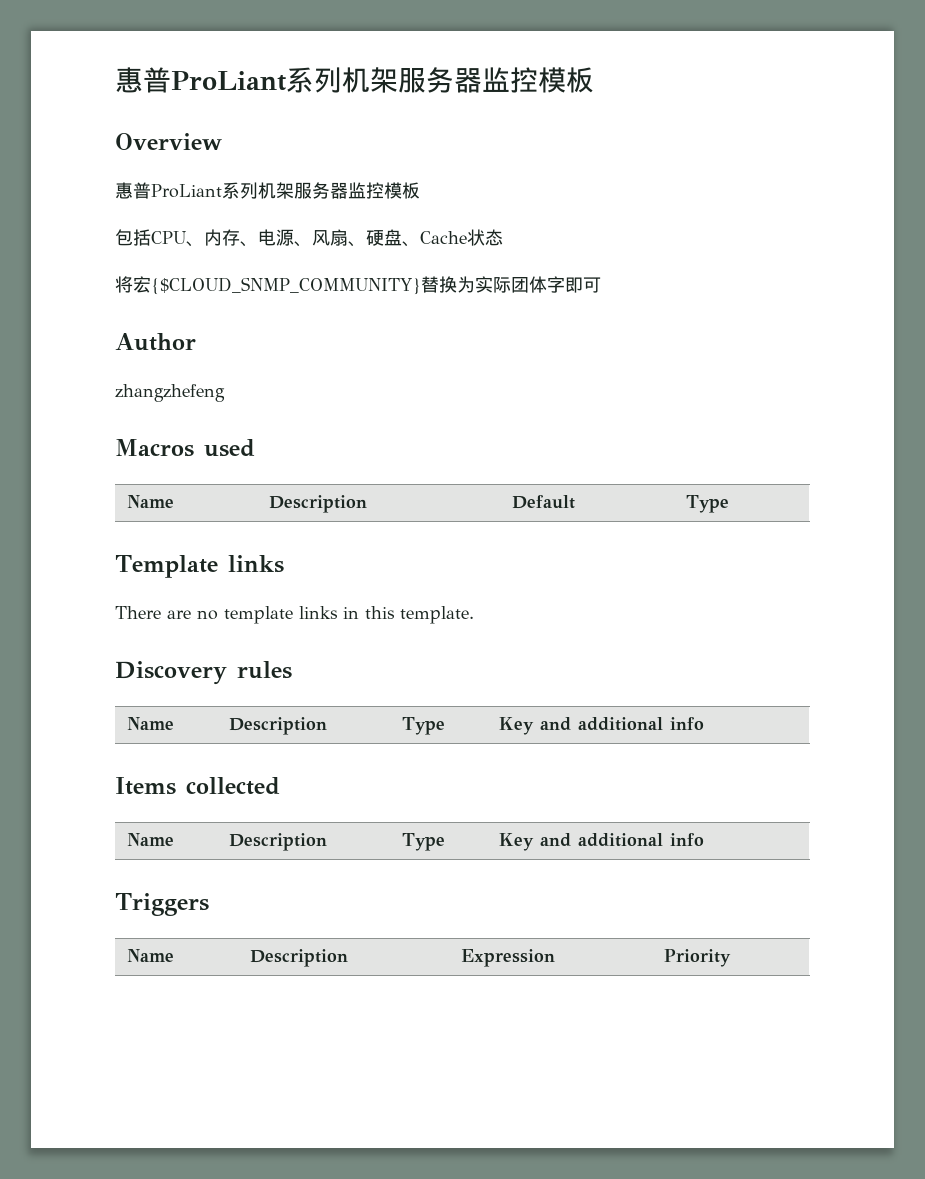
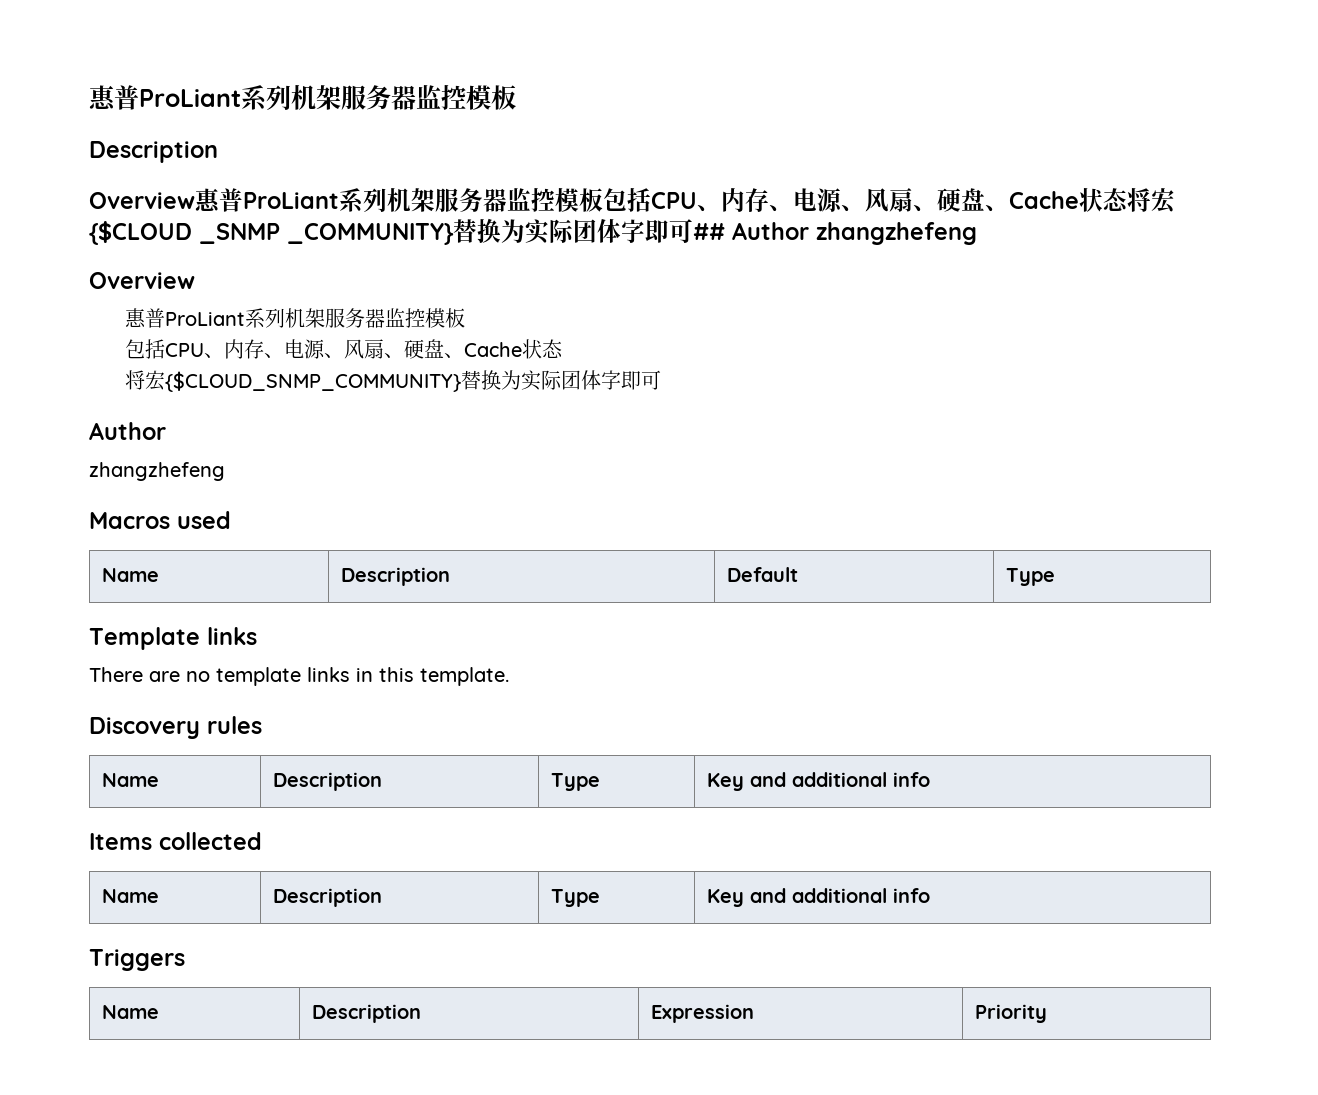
[115,67,594,93] 惠普ProLiant系列机架服务器监控模板 -> [89,85,516,111] [89,141,218,163] [89,188,1176,214] [89,218,977,245] 惠普ProLiant系列机架服务器监控模板 // Description // Overview惠普ProLiant系列机架服务器监控模板包括CPU、内存、电源、风扇、硬盘、Cache状态将宏{$CLOUD _SNMP _COMMUNITY}替换为实际团体字即可## Author zhangzhefeng

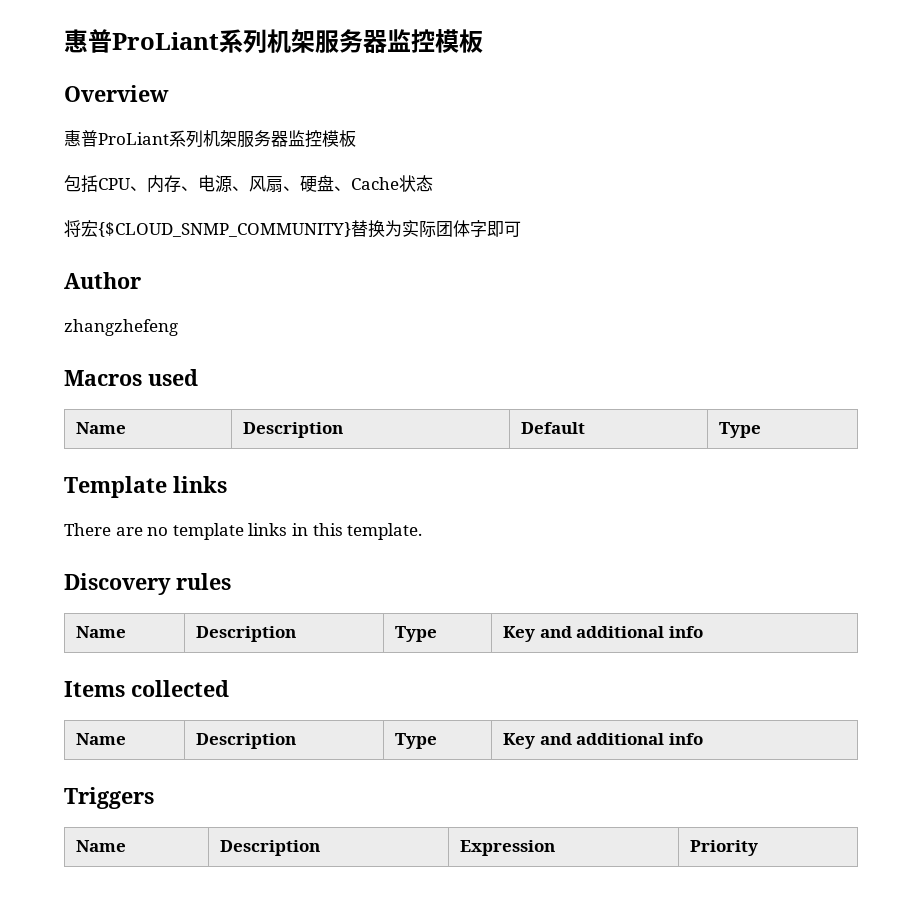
[89,85,516,111] [89,141,218,163] [89,188,1176,214] [89,218,977,245] 惠普ProLiant系列机架服务器监控模板 // Description // Overview惠普ProLiant系列机架服务器监控模板包括CPU、内存、电源、风扇、硬盘、Cache状态将宏{$CLOUD _SNMP _COMMUNITY}替换为实际团体字即可## Author zhangzhefeng -> [64,29,483,53] 惠普ProLiant系列机架服务器监控模板

